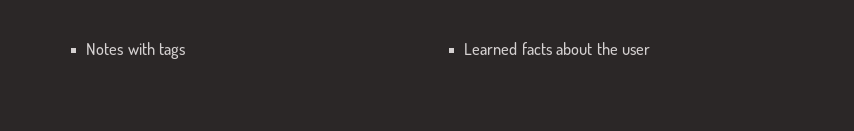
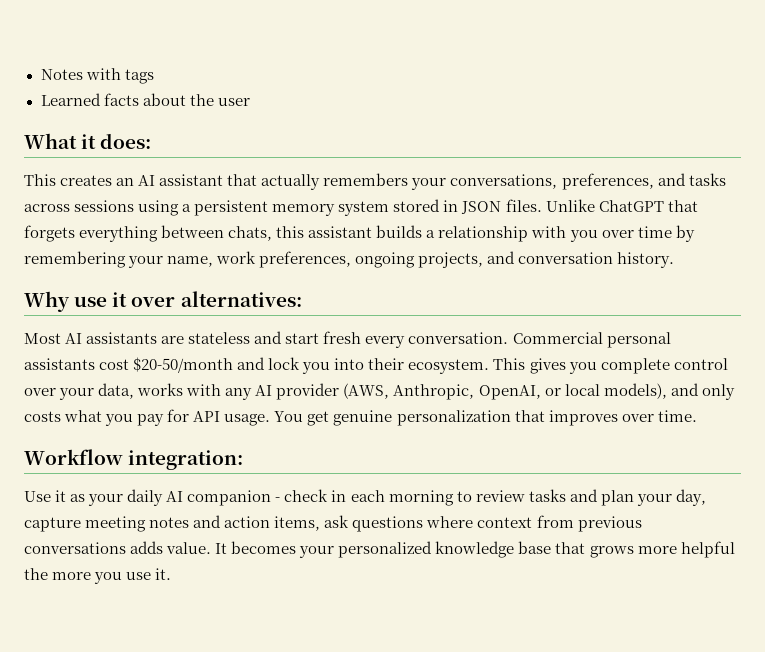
(650, 51) none -> [24,133,152,149] [24,173,726,190] [24,199,698,216] [24,225,695,242] [24,251,675,268] [24,291,302,312] [24,331,671,348] [24,357,728,374] [24,383,735,400] [24,409,697,426] [24,449,244,470] [24,489,706,506] [24,515,642,532] [24,541,735,558] [24,568,172,584] // What it does: // This creates an AI assistant that actually remembers your conversations, preferences, and tasks across sessions using a persistent memory system stored in JSON files. Unlike ChatGPT that forgets everything between chats, this assistant builds a relationship with you over time by remembering your name, work preferences, ongoing projects, and conversation history. // Why use it over alternatives: // Most AI assistants are stateless and start fresh every conversation. Commercial personal assistants cost $20-50/month and lock you into their ecosystem. This gives you complete control over your data, works with any AI provider (AWS, Anthropic, OpenAI, or local models), and only costs what you pay for API usage. You get genuine personalization that improves over time. // Workflow integration: // Use it as your daily AI companion - check in each morning to review tasks and plan your day, capture meeting notes and action items, ask questions where context from previous conversations adds value. It becomes your personalized knowledge base that grows more helpful the more you use it.

